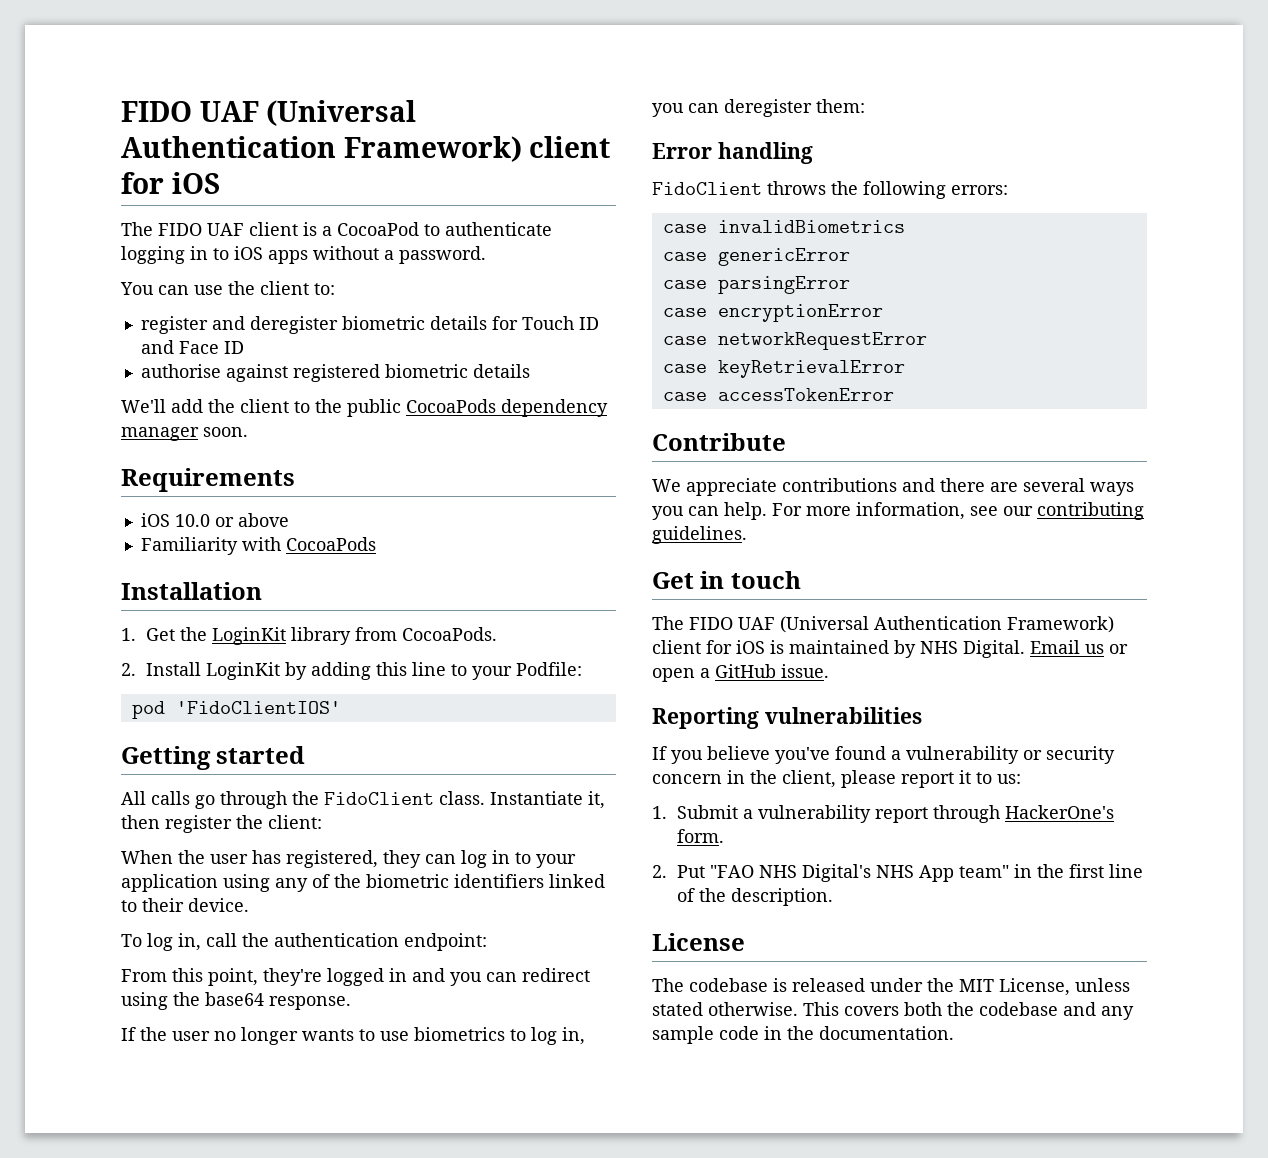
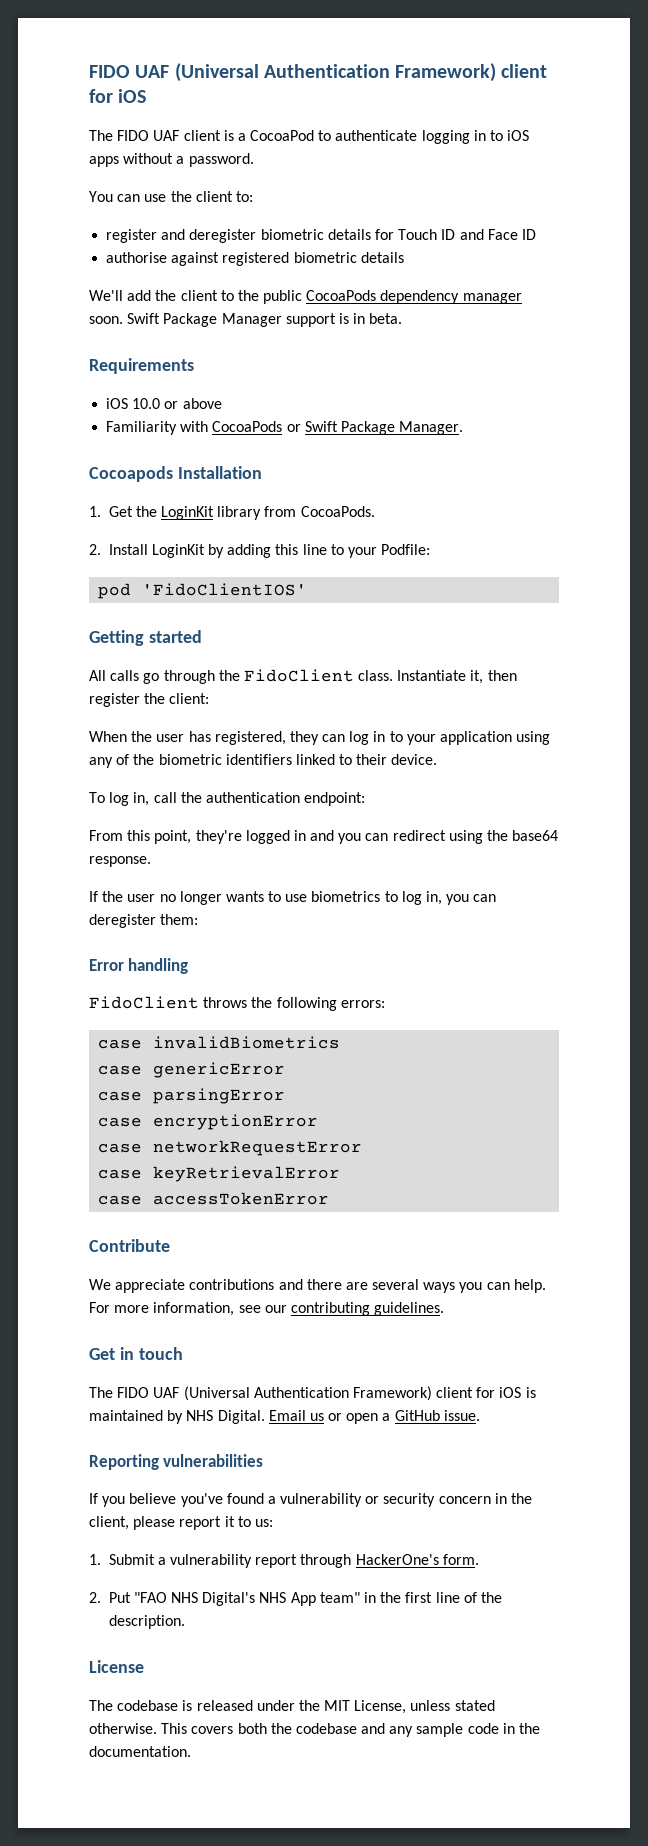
(248, 432) none -> [127,313,403,327] Swift Package Manager support is in beta.
(376, 544) // -> [286,421,464,435] [89,466,173,482] or Swift Package Manager. // Cocoapods

